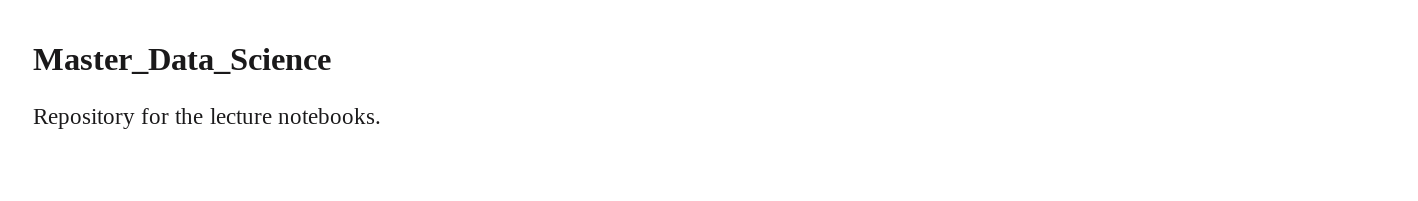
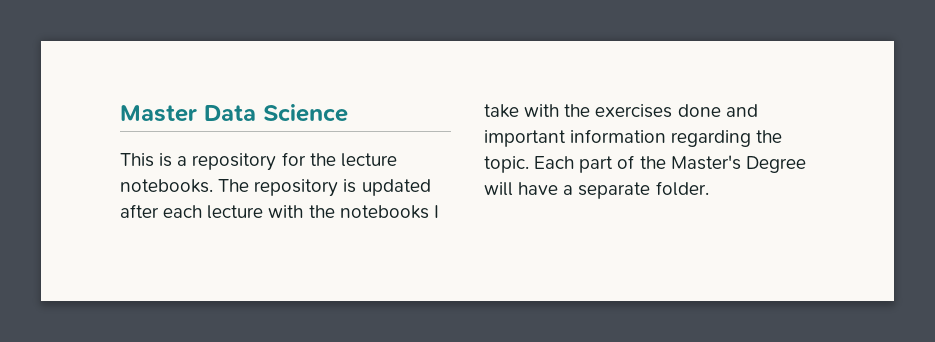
[33,48,331,74] [33,108,381,129] Master_Data_Science // Repository for the lecture notebooks. -> [120,104,348,122] [120,152,397,171] [120,179,431,197] [120,204,439,219] [484,104,758,118] [484,129,783,147] [484,155,806,173] [484,181,709,199] Master Data Science // This is a repository for the lecture notebooks. The repository is updated after each lecture with the notebooks I take with the exercises done and important information regarding the topic. Each part of the Master's Degree will have a separate folder.

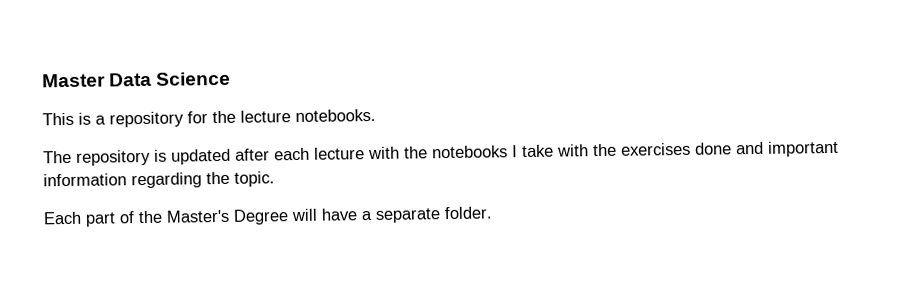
(213, 186) none -> (376, 115) //
(529, 164) none -> (275, 179) //

